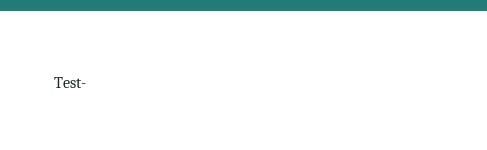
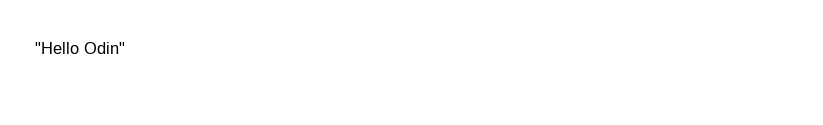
[54,77,86,88] Test- -> [35,42,125,54] "Hello Odin"

